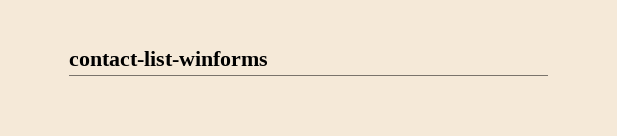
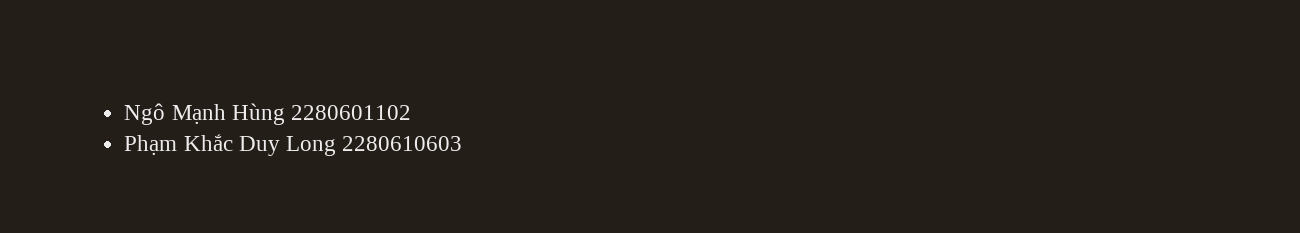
[69,51,268,66] contact-list-winforms -> [124,103,411,125] [124,134,463,156] Ngô Mạnh Hùng 2280601102 // Phạm Khắc Duy Long 2280610603

